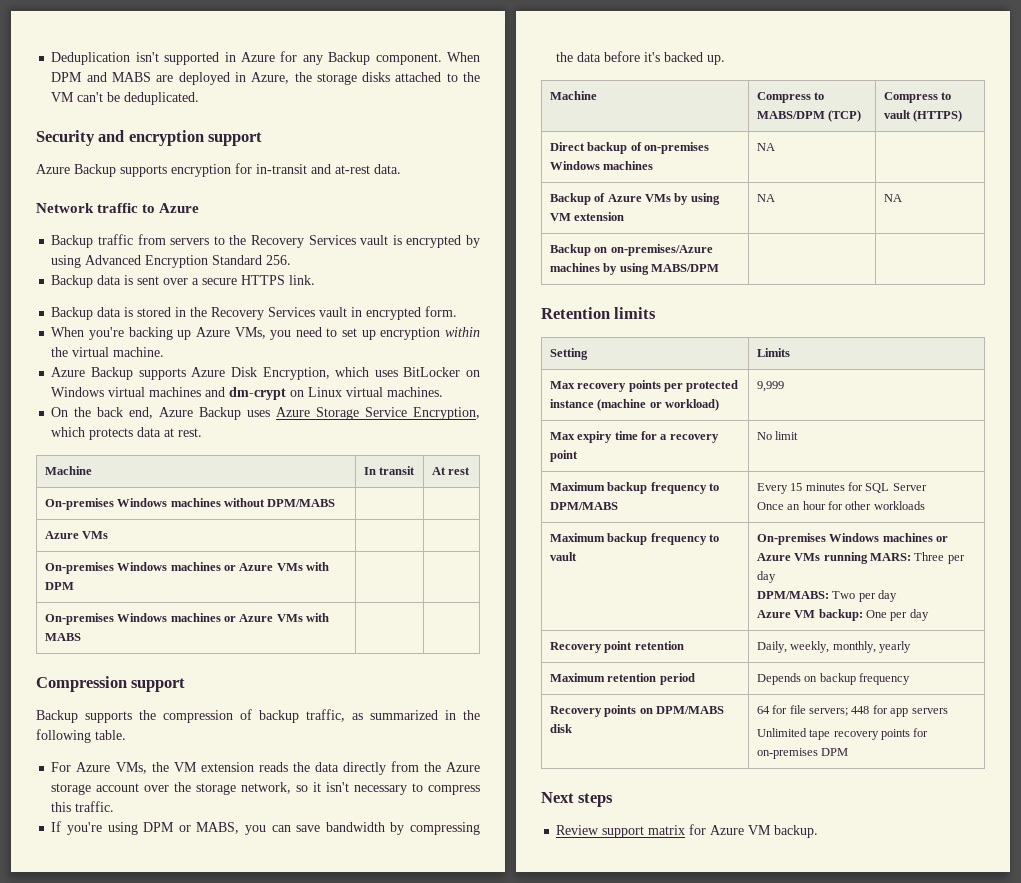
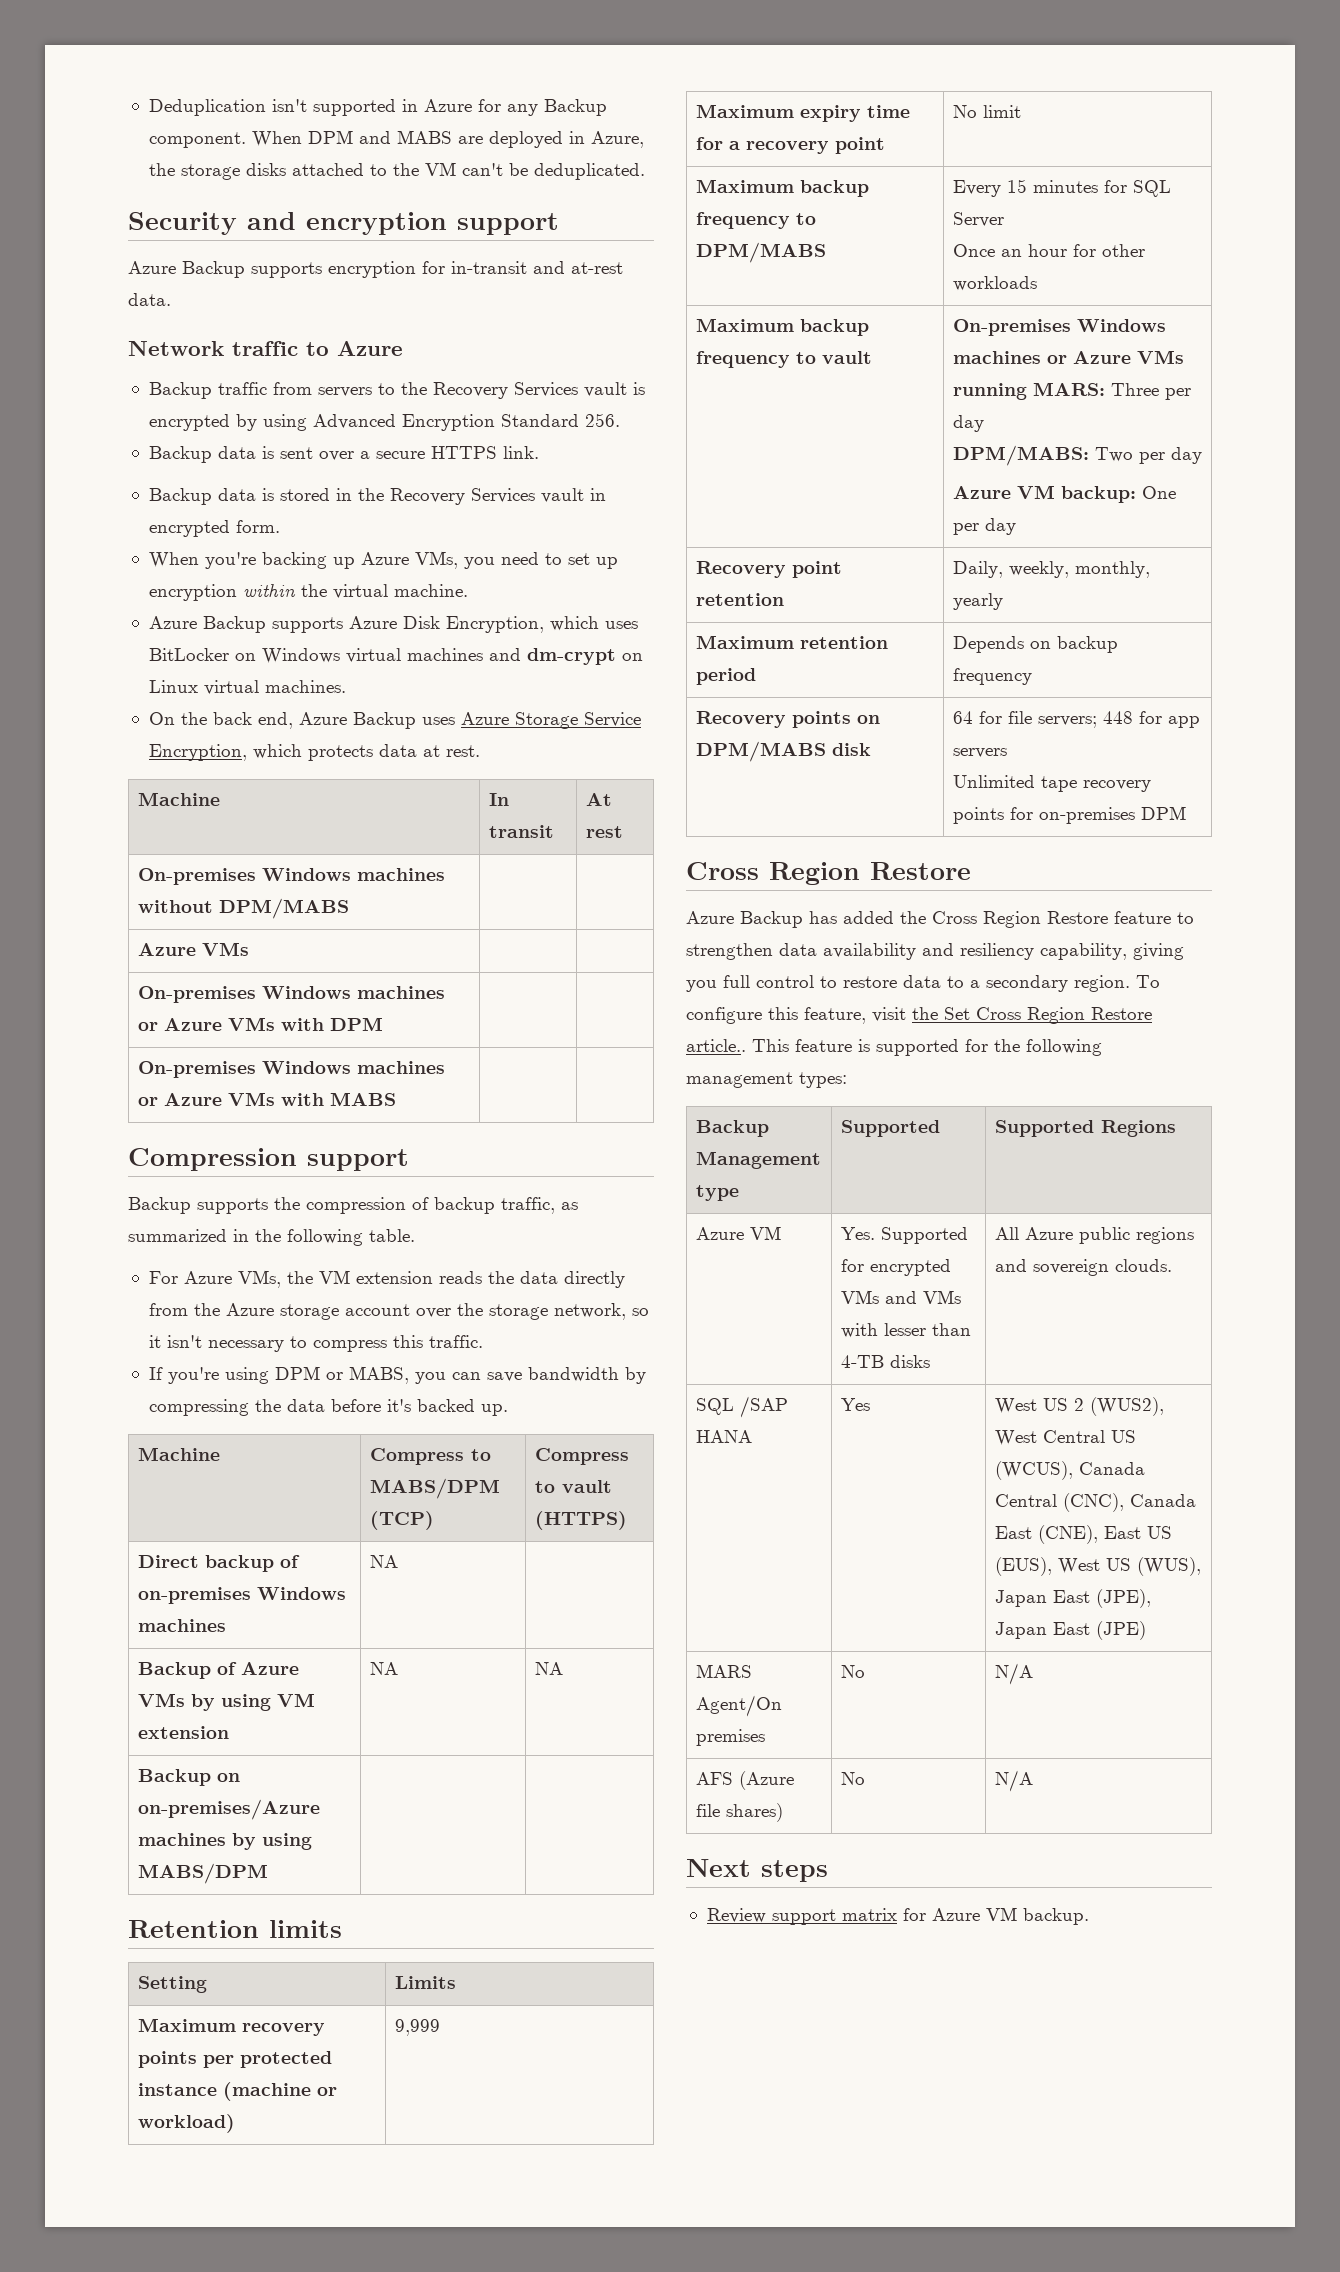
[549,381,575,389] Max -> [137,2018,236,2032] Maximum
[549,432,575,440] Max -> [695,104,794,118] Maximum
(849, 752) none -> [686,862,971,885] [686,911,1194,928] [686,943,1184,960] [686,975,1160,992] [686,1007,1152,1024] [686,1039,1102,1056] [686,1072,847,1088] [695,1120,769,1137] [695,1151,821,1169] [695,1185,739,1201] [840,1120,940,1137] [994,1120,1176,1137] [695,1226,781,1240] [840,1227,968,1244] [840,1259,951,1276] [840,1290,961,1304] [840,1323,971,1338] [840,1355,930,1368] [994,1227,1194,1244] [994,1259,1172,1276] [695,1396,788,1418] [695,1430,752,1443] [840,1398,870,1411] [994,1397,1164,1416] [994,1430,1136,1446] [994,1461,1145,1480] [994,1493,1196,1512] [994,1525,1172,1544] [994,1557,1201,1576] [994,1589,1151,1608] [994,1621,1146,1640] [695,1664,752,1678] [695,1695,782,1717] [695,1729,765,1746] [840,1665,865,1678] [994,1663,1033,1685] [695,1771,794,1790] [695,1803,783,1822] [840,1772,865,1785] [994,1770,1033,1792] // Cross Region Restore // Azure Backup has added the Cross Region Restore feature to strengthen data availability and resiliency capability, giving you full control to restore data to a secondary region. To configure this feature, visit the Set Cross Region Restore article.. This feature is supported for the following management types: // Backup Management type | Supported | Supported Regions // Azure VM | Yes. Supported for encrypted VMs and VMs with lesser than 4-TB disks | All Azure public regions and sovereign clouds. // SQL /SAP HANA | Yes | West US 2 (WUS2), West Central US (WCUS), Canada Central (CNC), Canada East (CNE), East US (EUS), West US (WUS), Japan East (JPE), Japan East (JPE) // MARS Agent/On premises | No | N/A // AFS (Azure file shares) | No | N/A

